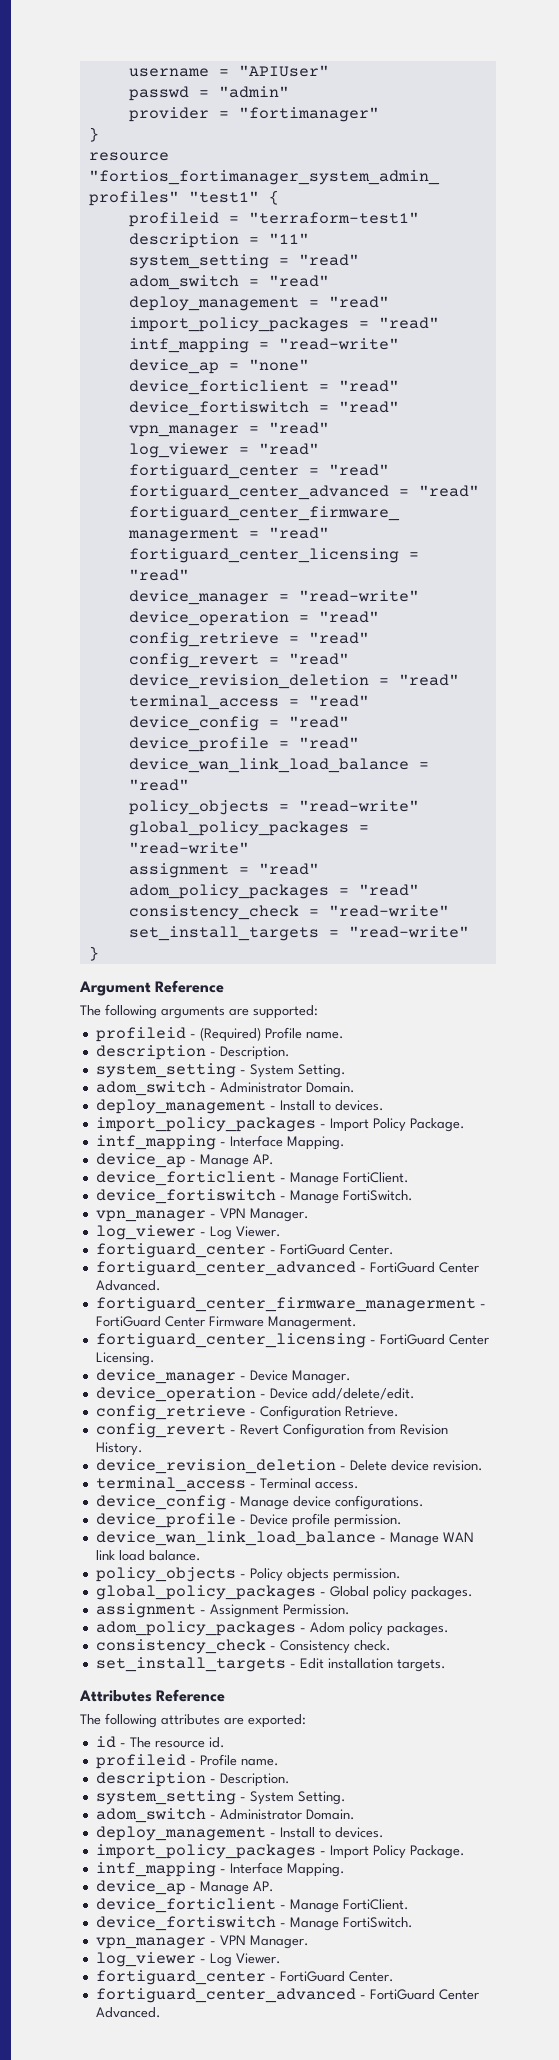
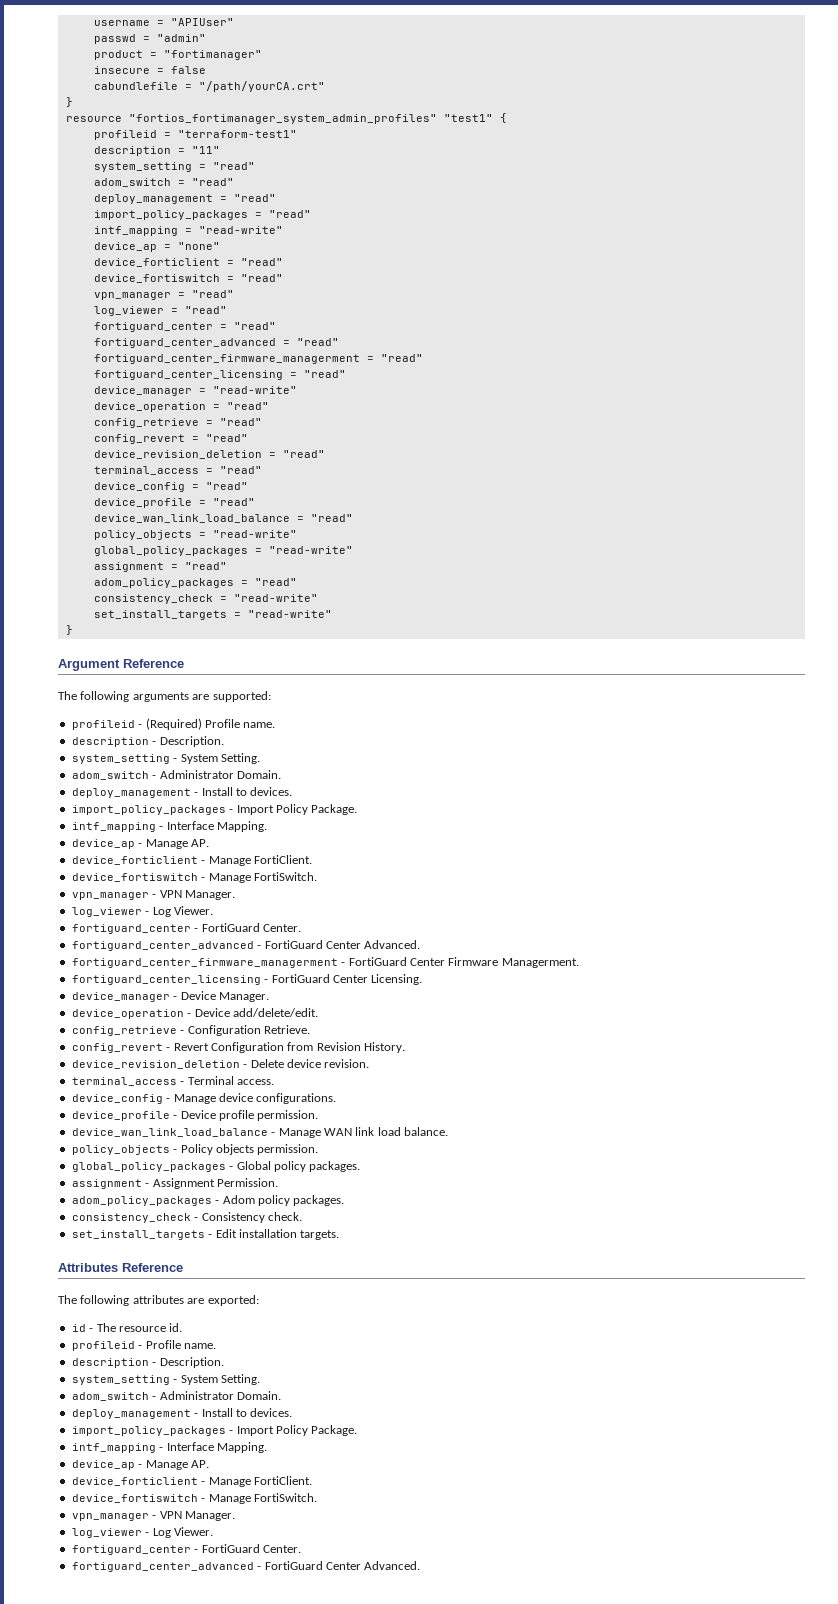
[128,107,209,122] provider -> [93,50,143,60] product
(379, 114) none -> [93,66,206,74] [93,81,325,92] // insecure = false // cabundlefile = "/path/yourCA.crt"

